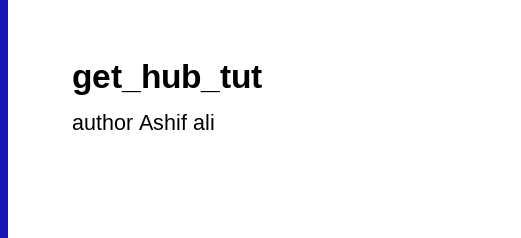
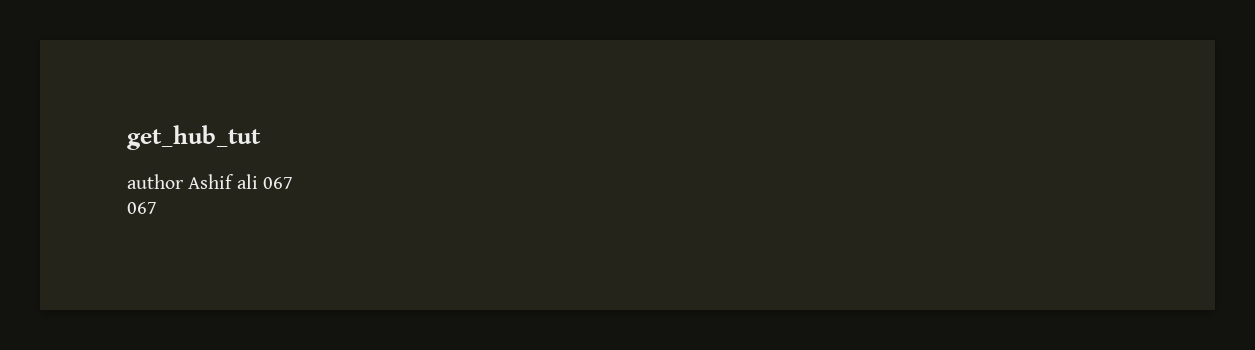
(215, 122) none -> [262,177,293,189] [127,202,157,214] 067 // 067

